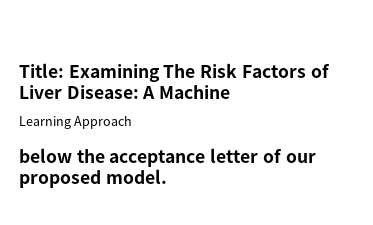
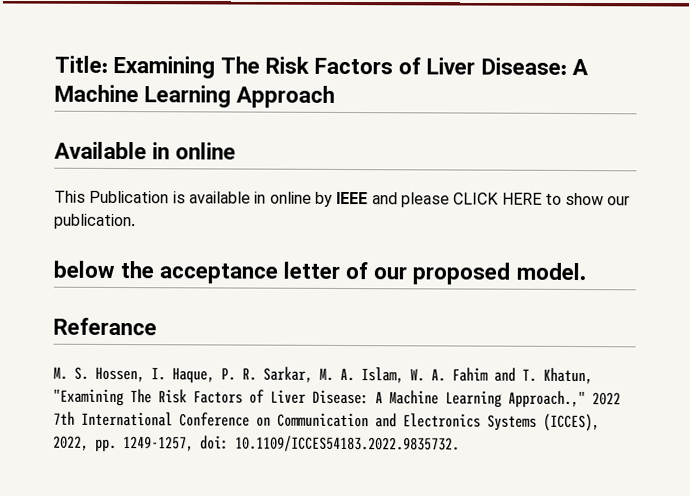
(231, 92) // -> (139, 93) none
(133, 122) none -> [54,141,237,160] [54,190,631,208] [54,213,136,230] // Available in online // This Publication is available in online by IEEE and please CLICK HERE to show our publication.
(167, 176) none -> [53,317,157,336] [53,366,593,385] [53,388,621,409] [53,411,600,432] [53,435,460,453] // Referance // M. S. Hossen, I. Haque, P. R. Sarkar, M. A. Islam, W. A. Fahim and T. Khatun, "Examining The Risk Factors of Liver Disease: A Machine Learning Approach.," 2022 7th International Conference on Communication and Electronics Systems (ICCES), 2022, pp. 1249-1257, doi: 10.1109/ICCES54183.2022.9835732.

